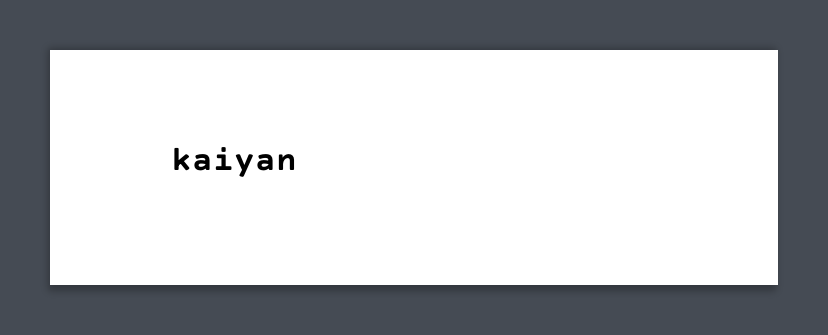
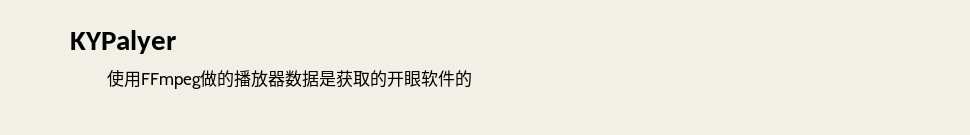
[171,147,297,177] kaiyan -> [70,30,176,54] [106,69,472,89] KYPalyer // 使用FFmpeg做的播放器数据是获取的开眼软件的

